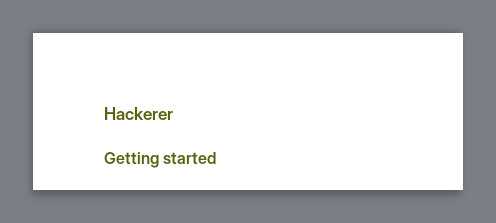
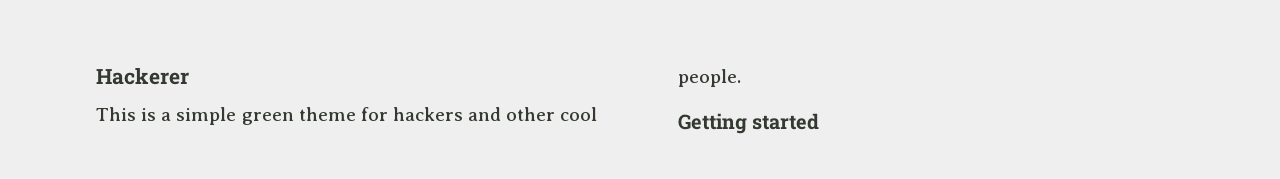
(173, 113) none -> [96,107,598,125] [678,69,741,87] // This is a simple green theme for hackers and other cool people.

